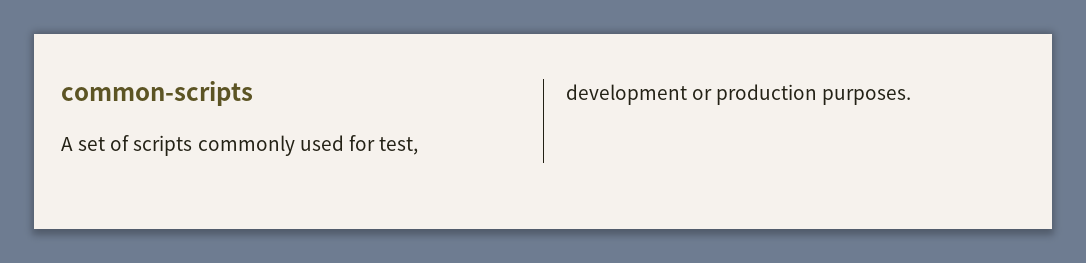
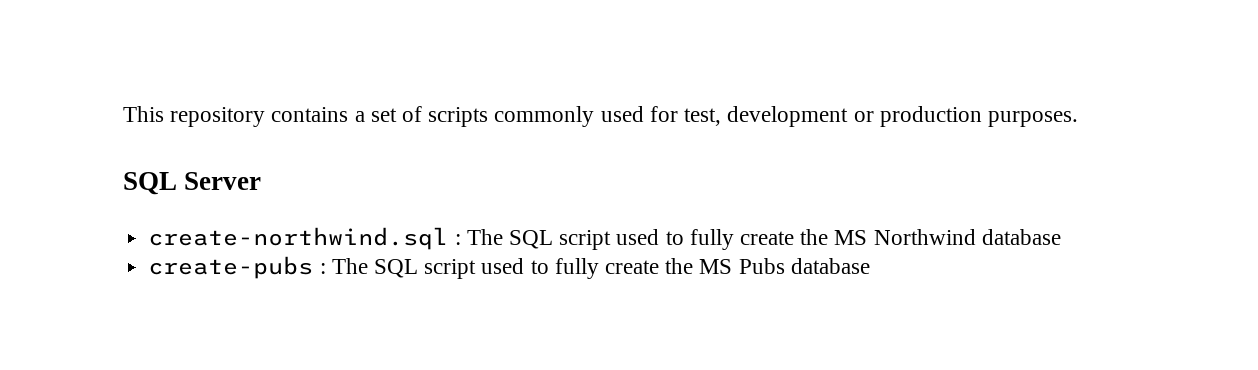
[61,81,253,106] [61,137,73,151] common-scripts // A -> [123,106,365,127] This repository contains a
(912, 97) none -> [123,172,262,195] [148,227,1061,250] [148,256,870,279] // SQL Server // create-northwind.sql : The SQL script used to fully create the MS Northwind database // create-pubs : The SQL script used to fully create the MS Pubs database

